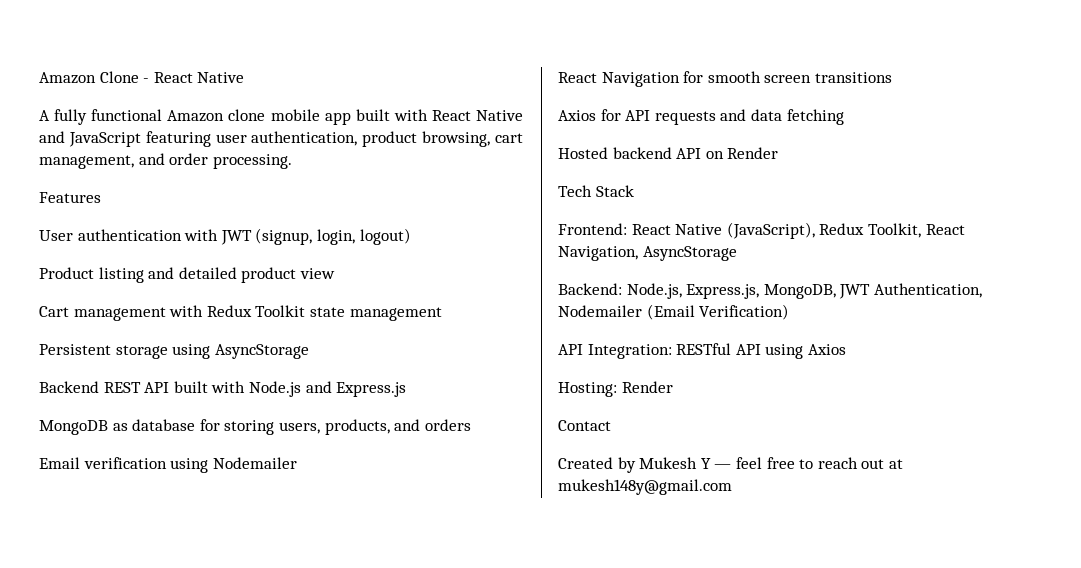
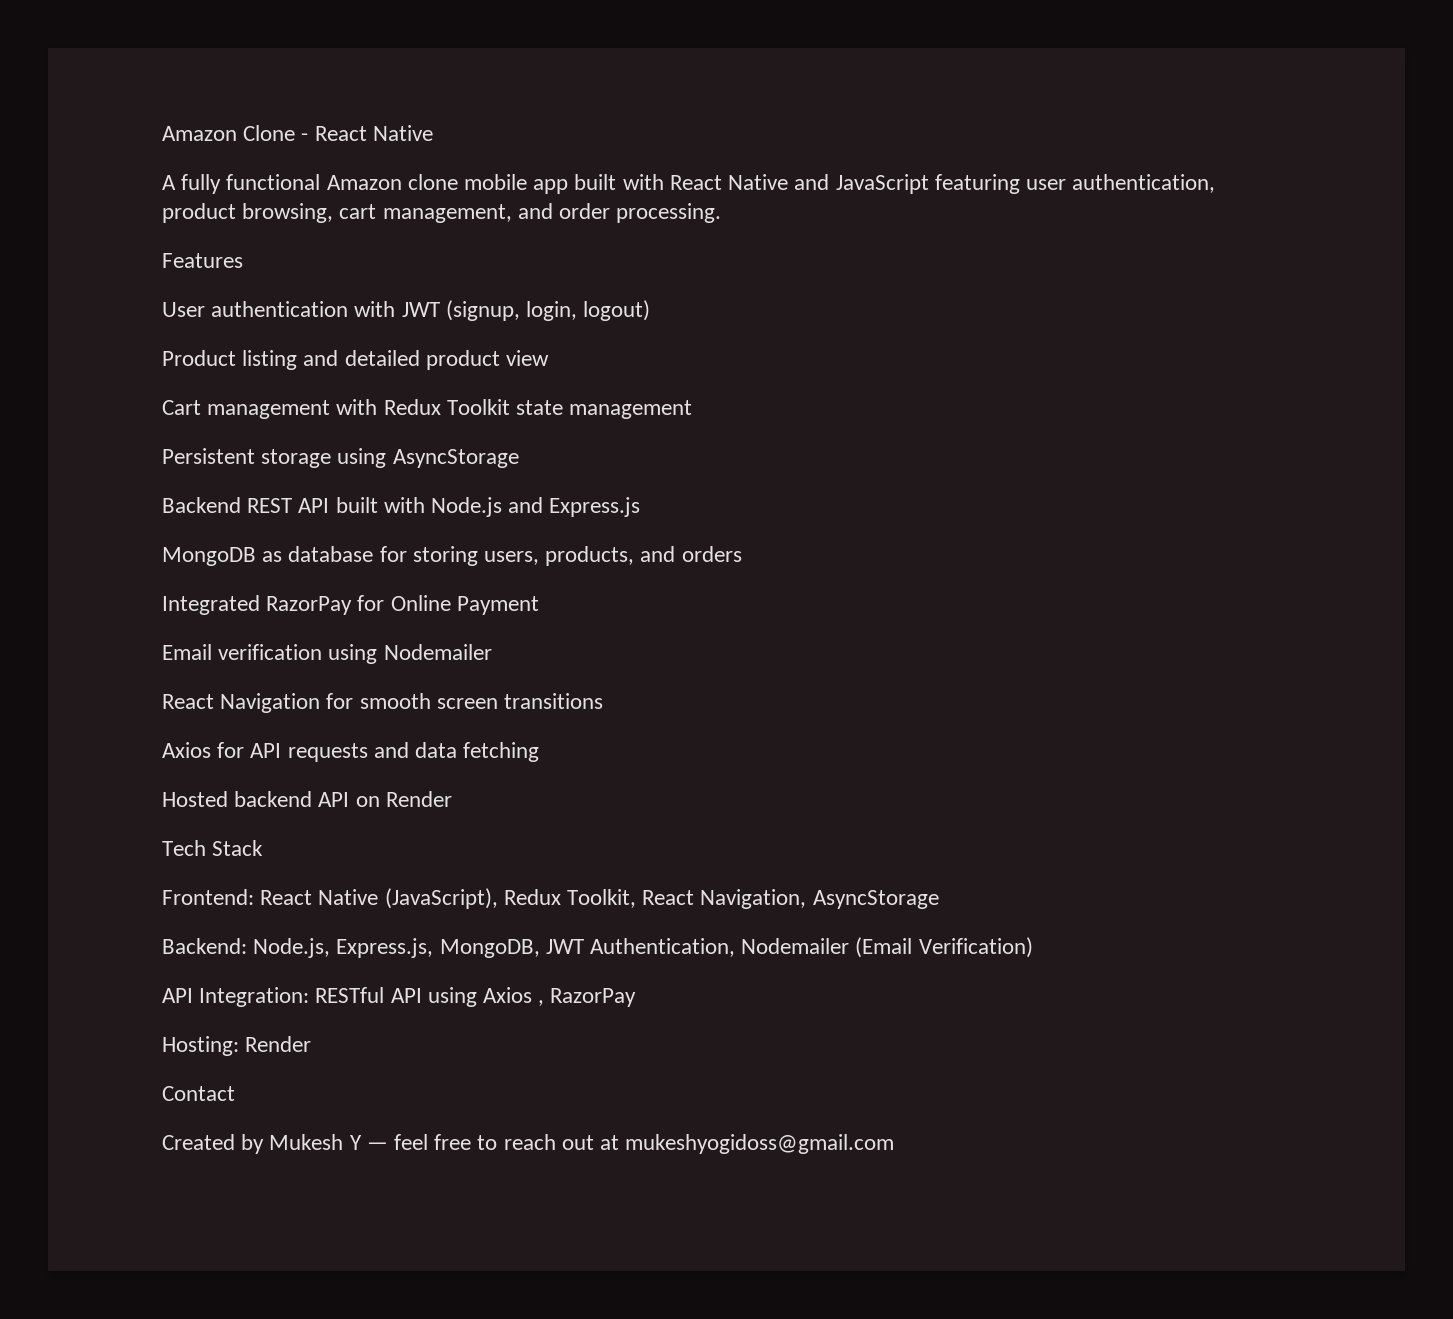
(471, 425) none -> [162,595,539,615] // Integrated RazorPay for Online Payment
(846, 349) none -> [538,988,637,1007] , RazorPay
[558,479,732,495] mukesh148y@gmail.com -> [625,1134,895,1154] mukeshyogidoss@gmail.com

